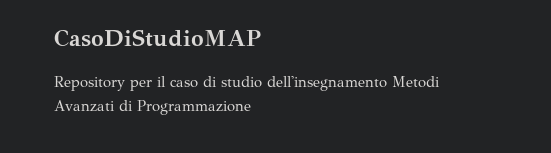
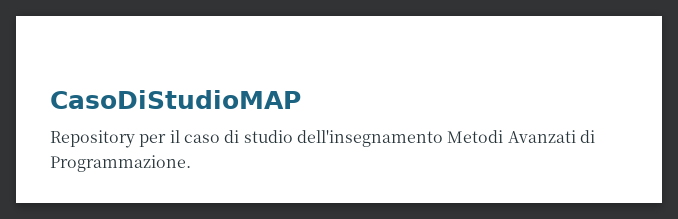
[136,100,251,115] Programmazione -> [50,155,191,172] Programmazione.

